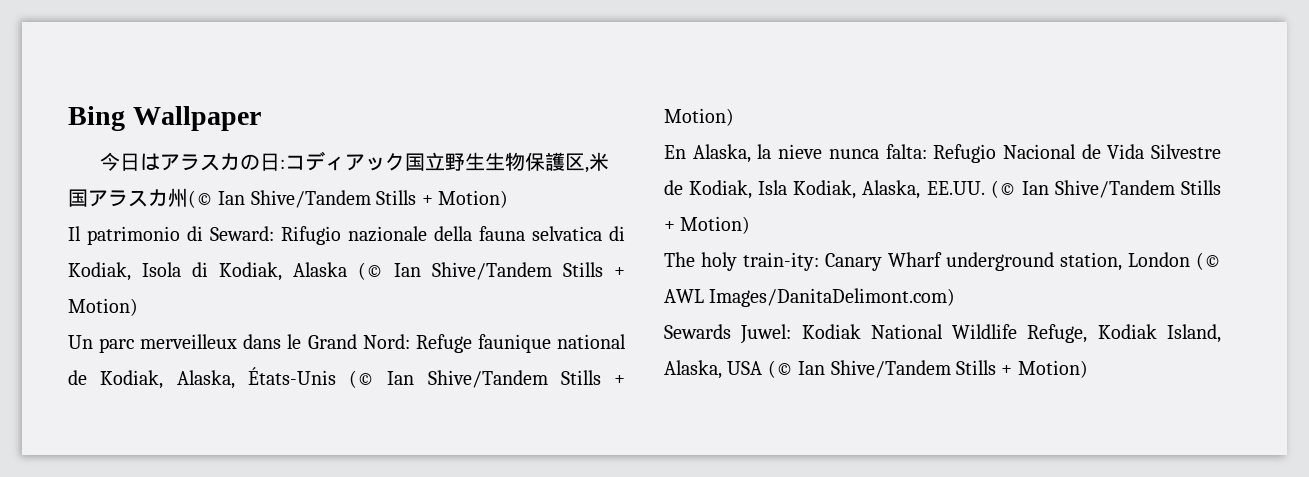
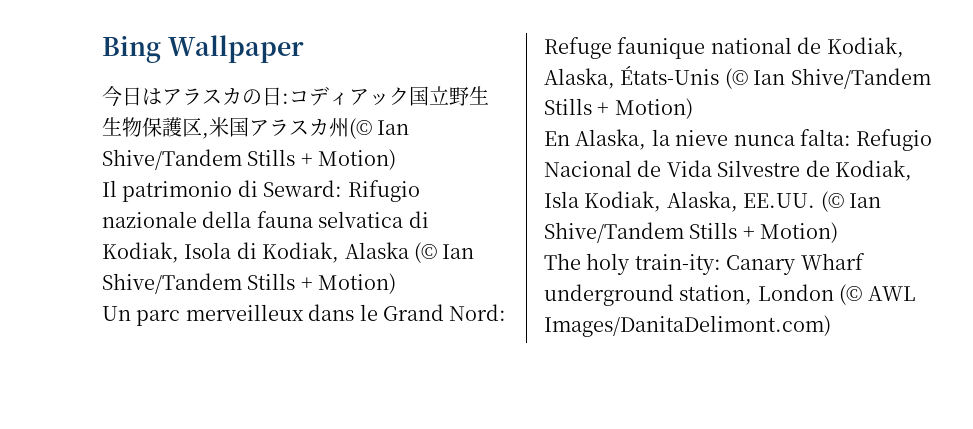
[664,324,1221,344] [664,360,1088,379] // Sewards Juwel: Kodiak National Wildlife Refuge, Kodiak Island, Alaska, USA (© Ian Shive/Tandem Stills + Motion) -> (831, 326) none

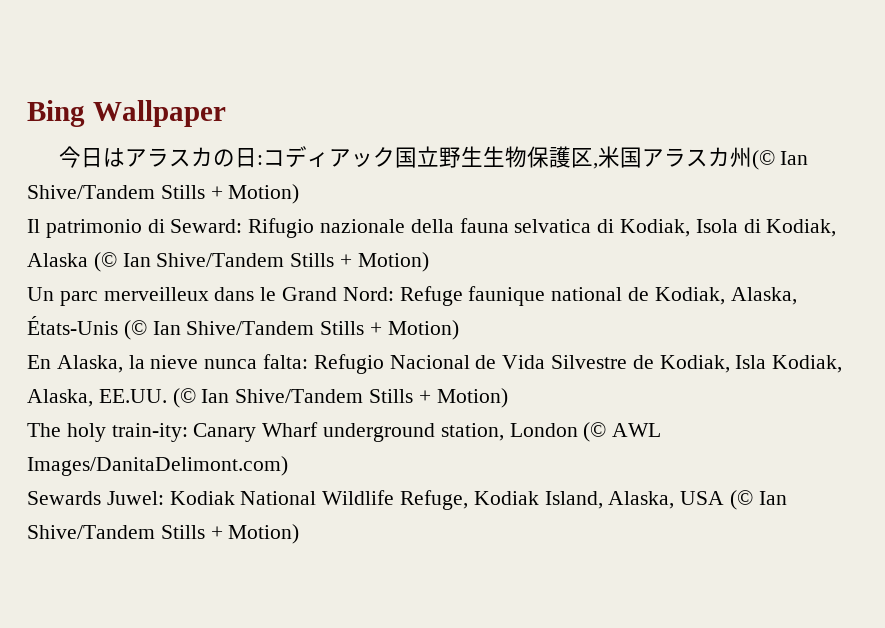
(831, 326) none -> [27,490,787,510] [27,524,300,544] // Sewards Juwel: Kodiak National Wildlife Refuge, Kodiak Island, Alaska, USA (© Ian Shive/Tandem Stills + Motion)

